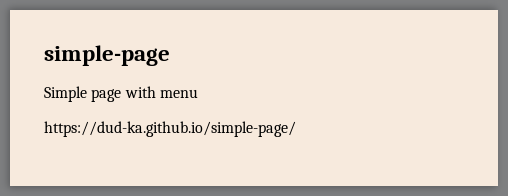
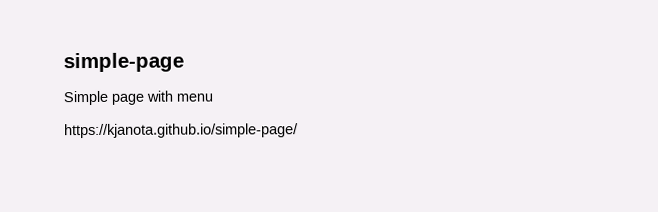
[44,121,296,137] https://dud-ka.github.io/simple-page/ -> [64,123,299,139] https://kjanota.github.io/simple-page/

